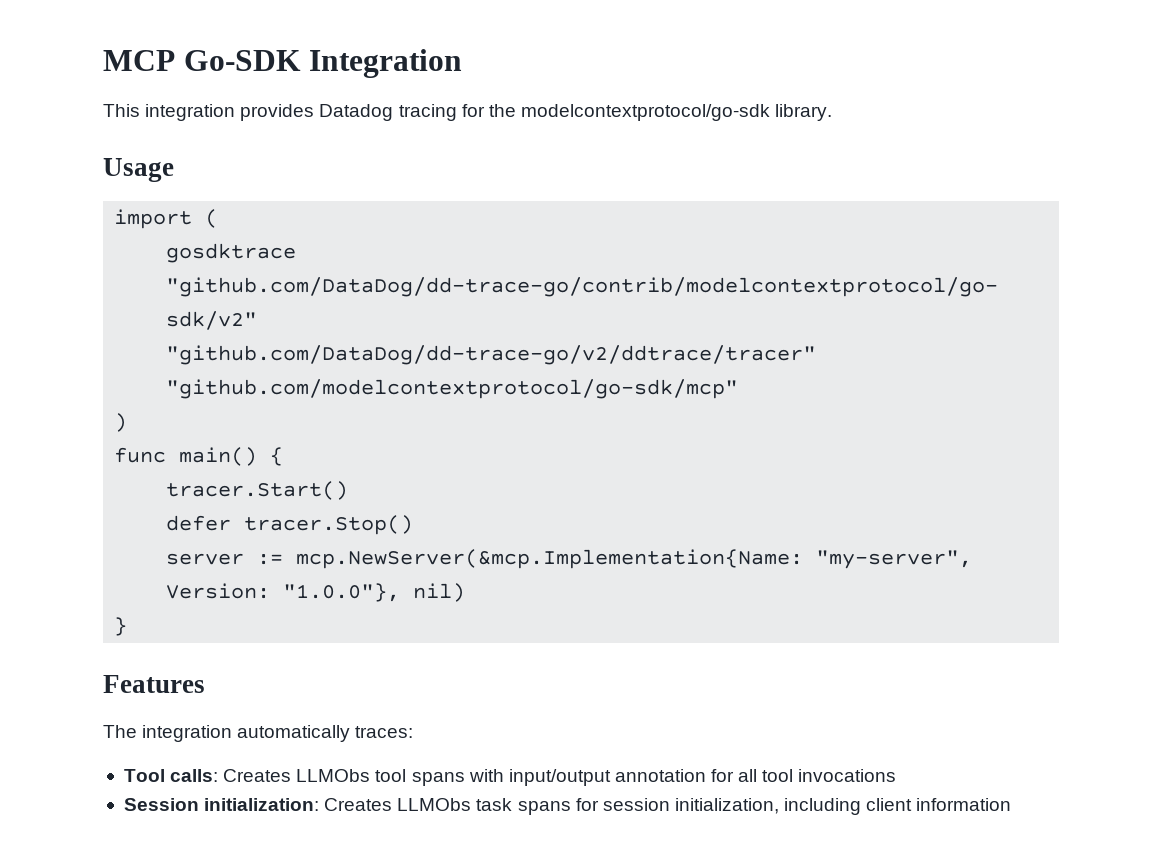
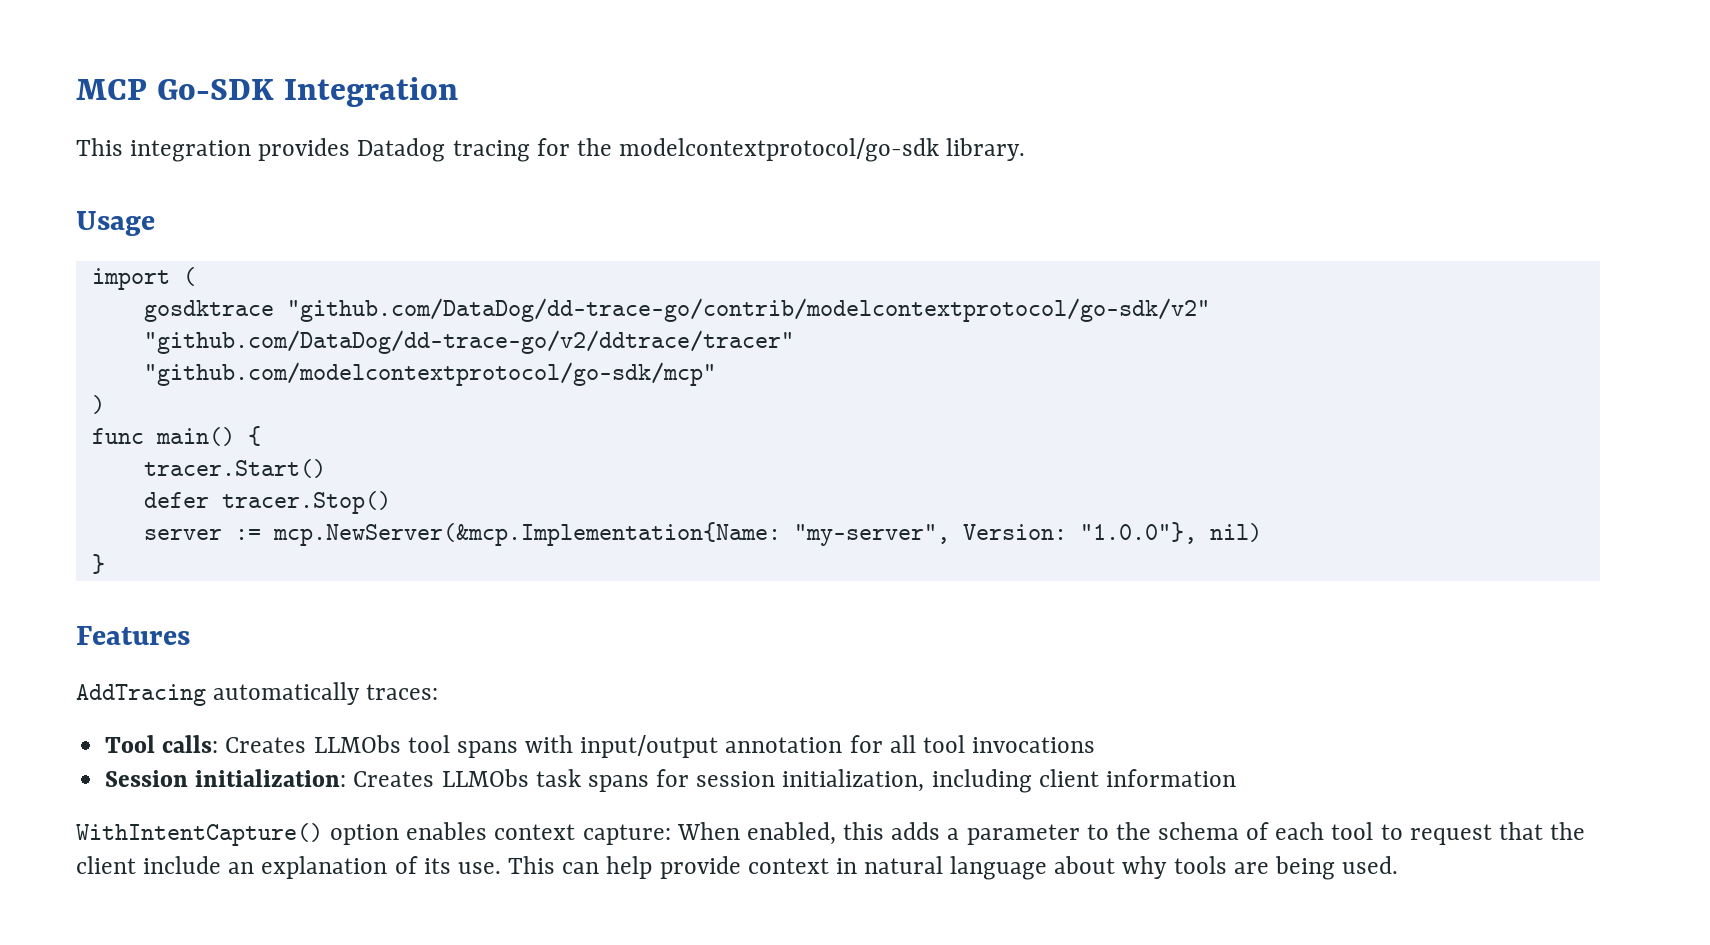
[103,725,233,742] The integration -> [76,684,206,706] AddTracing
(1012, 804) none -> [76,822,1586,846] [76,856,1399,880] // WithIntentCapture() option enables context capture: When enabled, this adds a parameter to the schema of each tool to request that the client include an explanation of its use. This can help provide context in natural language about why tools are being used.

